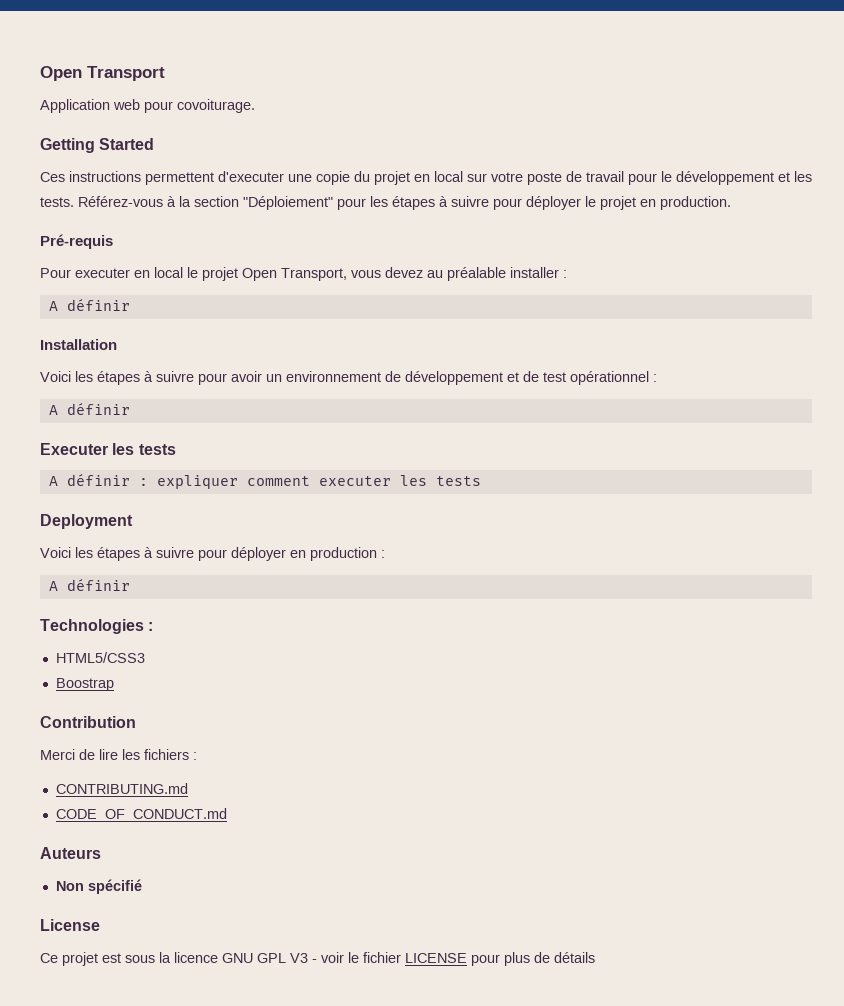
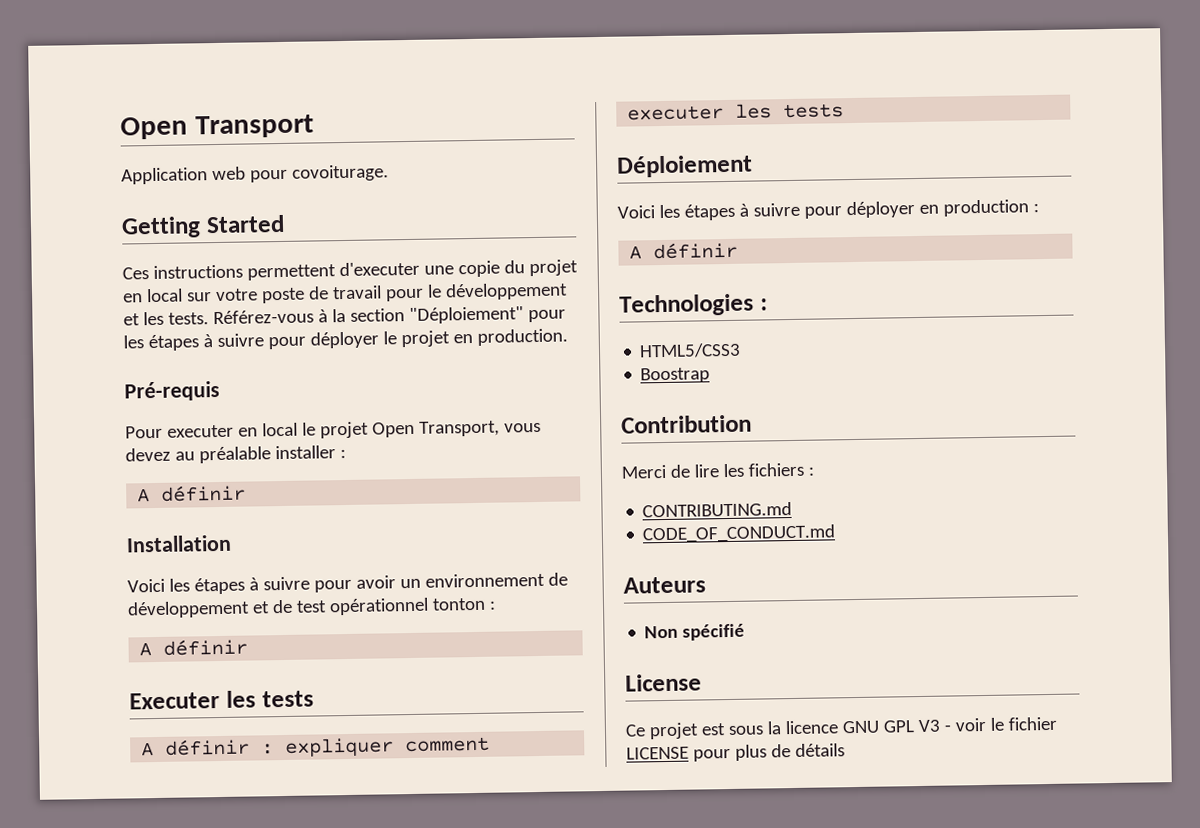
(649, 378) none -> [431,597,486,611] tonton
[40,514,133,529] Deployment -> [616,154,753,178] Déploiement

